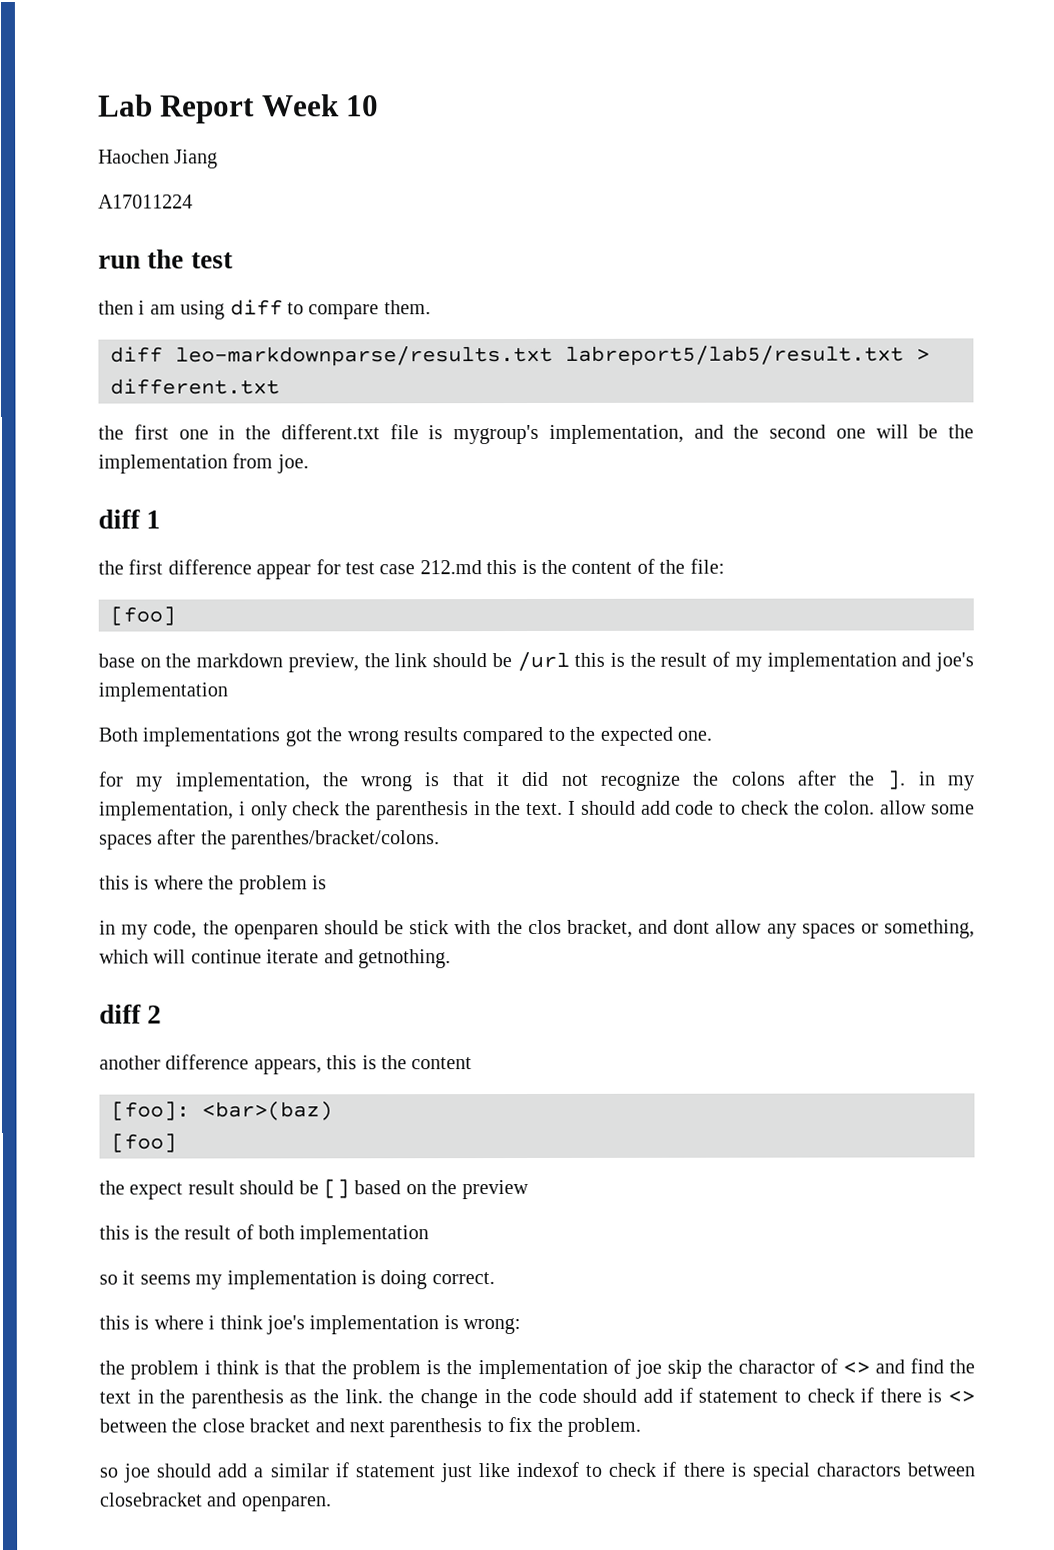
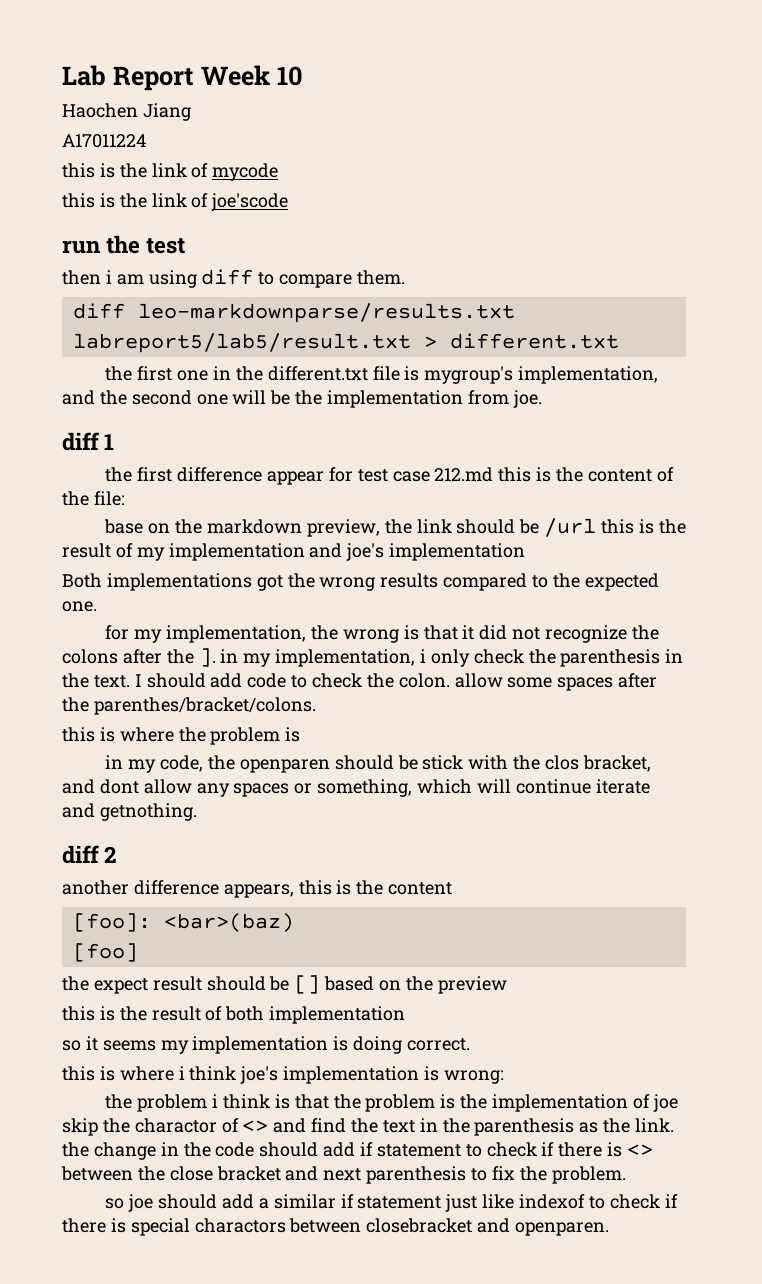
(193, 201) none -> [62,163,279,181] [62,193,289,211] // this is the link of mycode // this is the link of joe'scode
[110,606,176,626] // [foo] -> (125, 498) none

